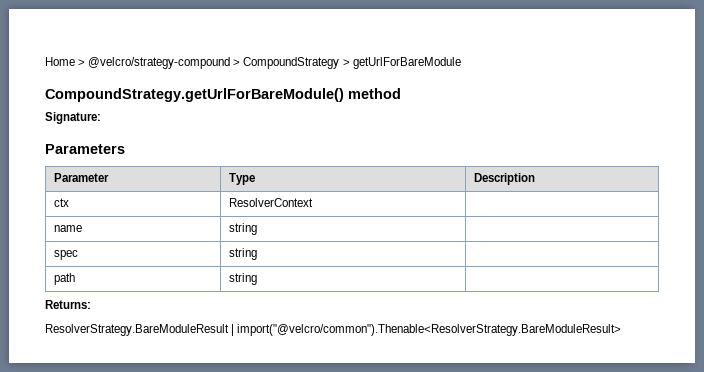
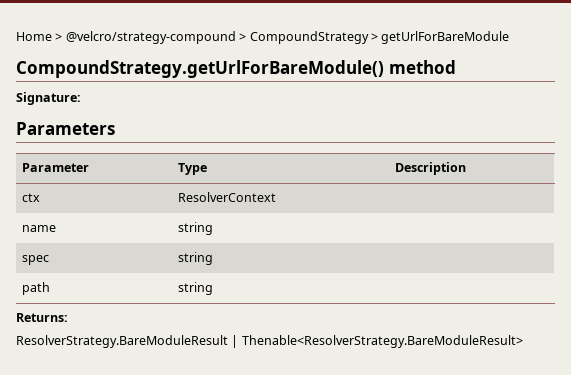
[237,324,622,336] import("@velcro/common").Thenable<ResolverStrategy.BareModuleResult> -> [241,335,523,348] Thenable<ResolverStrategy.BareModuleResult>

